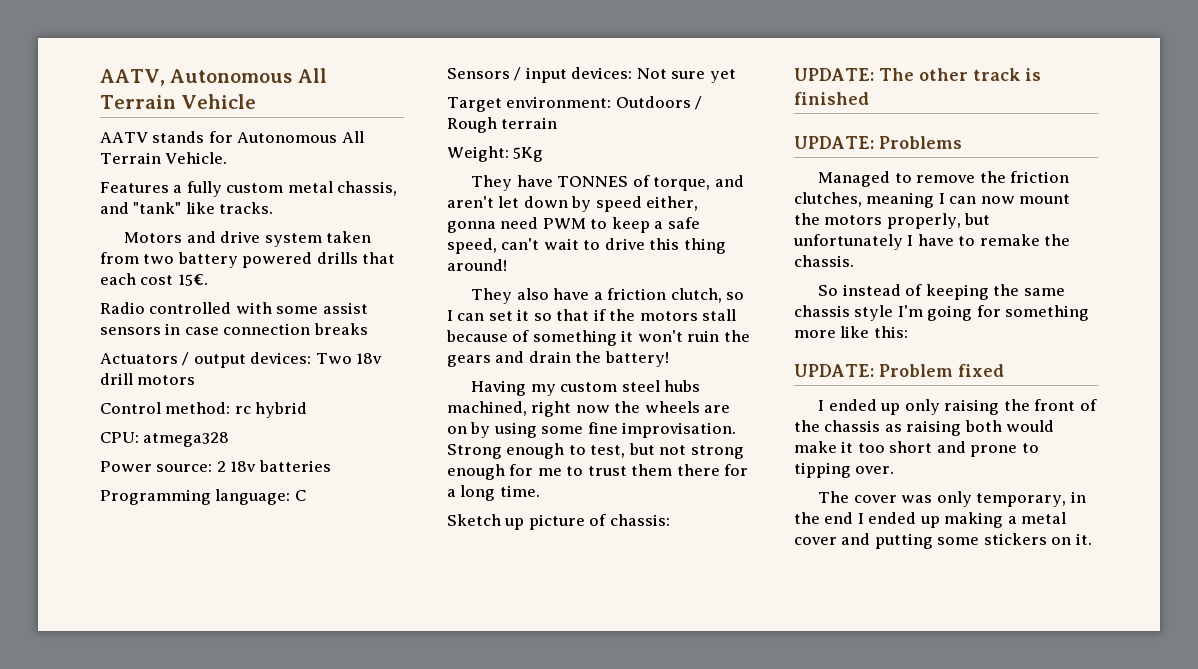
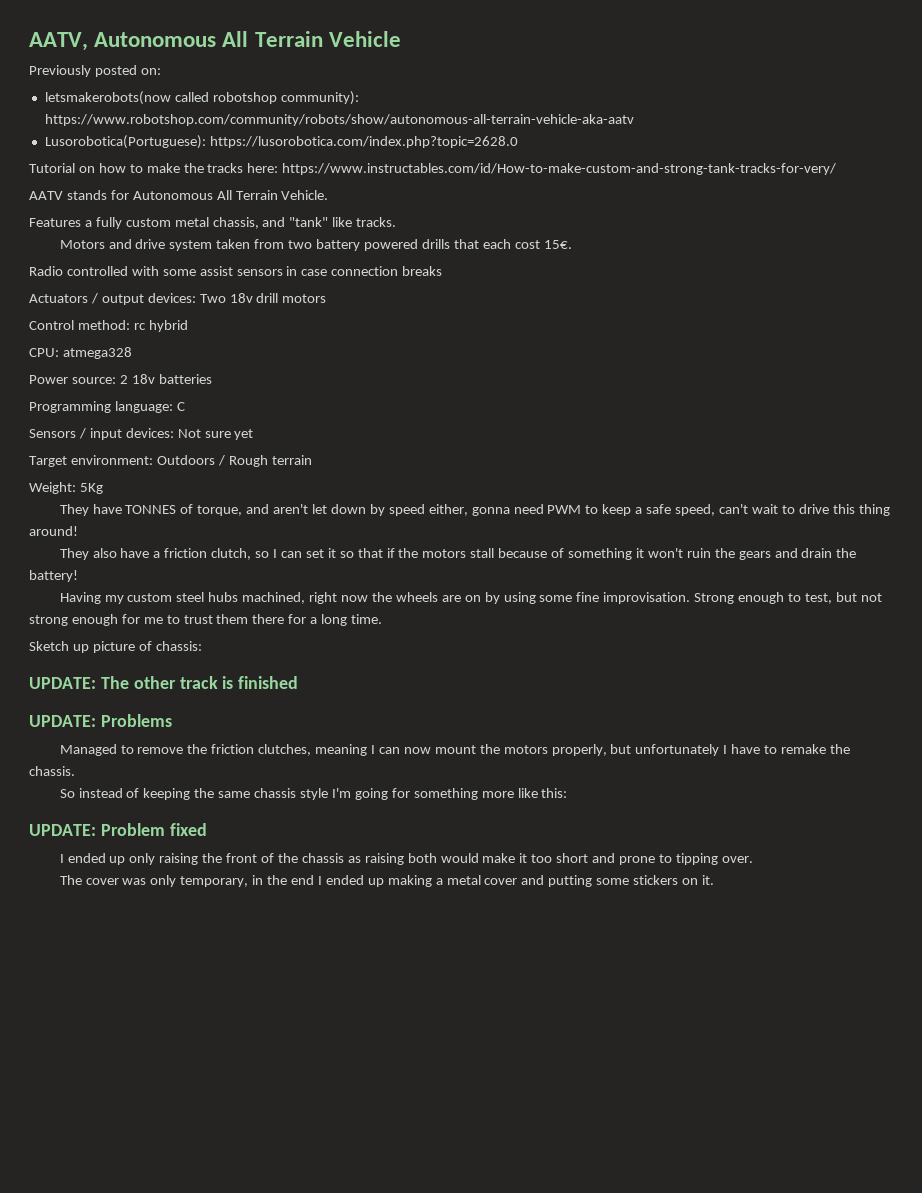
(257, 101) none -> [29,65,161,77] [44,91,359,105] [44,114,634,126] [44,135,518,149] [29,163,837,175] // Previously posted on: // letsmakerobots(now called robotshop community): https://www.robotshop.com/community/robots/show/autonomous-all-terrain-vehicle-aka-aatv // Lusorobotica(Portuguese): https://lusorobotica.com/index.php?topic=2628.0 // Tutorial on how to make the tracks here: https://www.instructables.com/id/How-to-make-custom-and-strong-tank-tracks-for-very/

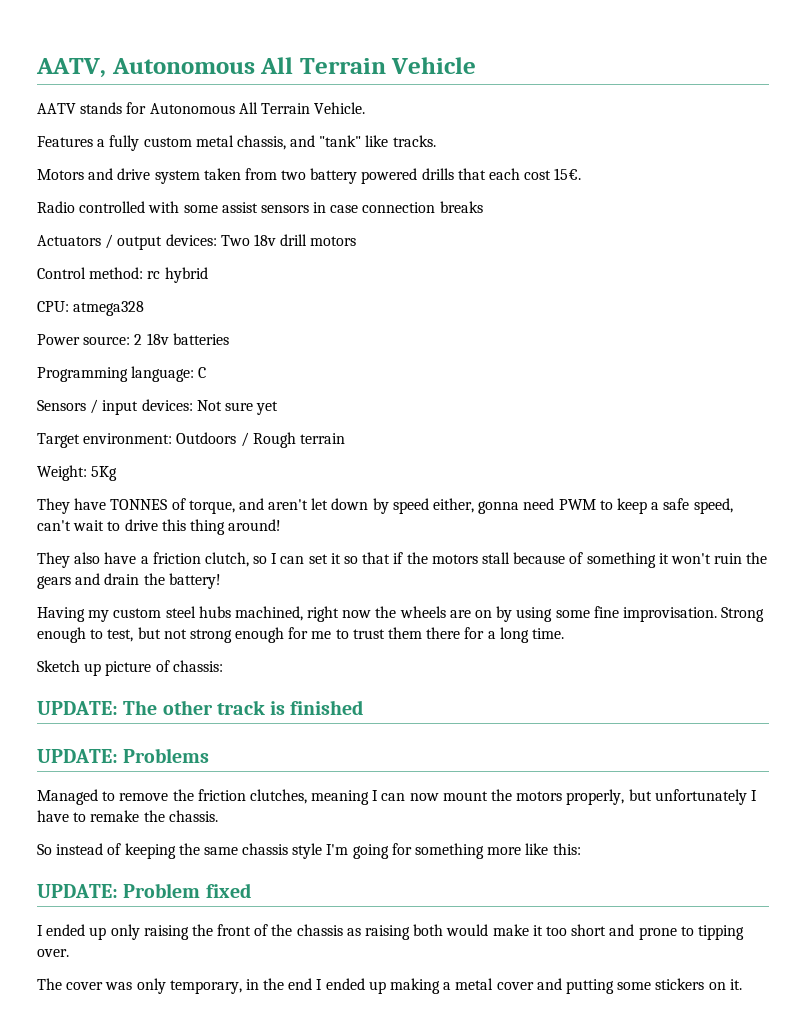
[29,65,161,77] [44,91,359,105] [44,114,634,126] [44,135,518,149] [29,163,837,175] // Previously posted on: // letsmakerobots(now called robotshop community): https://www.robotshop.com/community/robots/show/autonomous-all-terrain-vehicle-aka-aatv // Lusorobotica(Portuguese): https://lusorobotica.com/index.php?topic=2628.0 // Tutorial on how to make the tracks here: https://www.instructables.com/id/How-to-make-custom-and-strong-tank-tracks-for-very/ -> (477, 65) none

